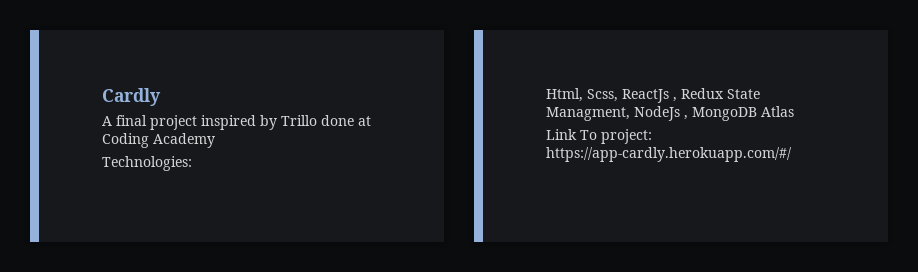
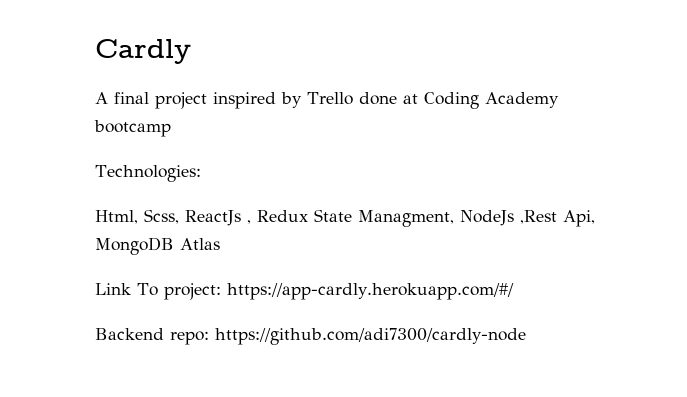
[281,115,317,126] Trillo -> [307,92,353,105] Trello
(215, 140) none -> [94,120,171,137] bootcamp
[684,115,688,120] , -> [520,210,595,227] ,Rest Api,
(792, 154) none -> [95,328,526,345] // Backend repo: https://github.com/adi7300/cardly-node

